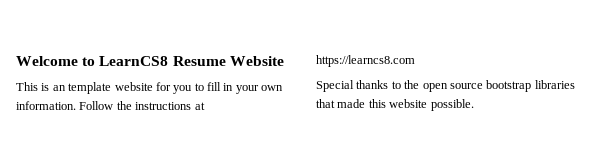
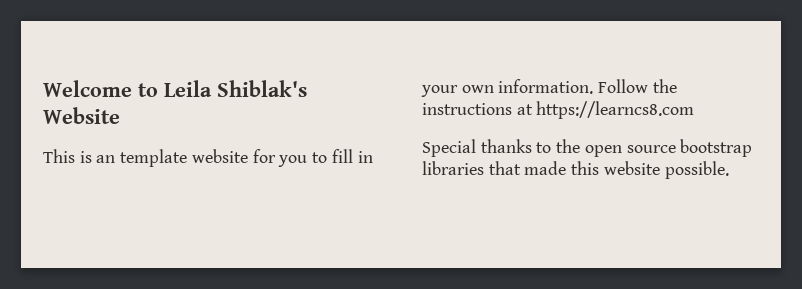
[99,56,226,66] LearnCS8 Resume -> [164,80,307,97] Leila Shiblak's

